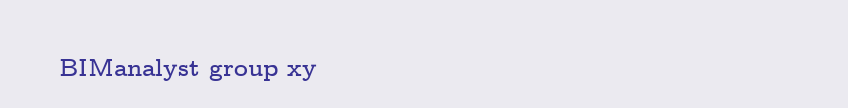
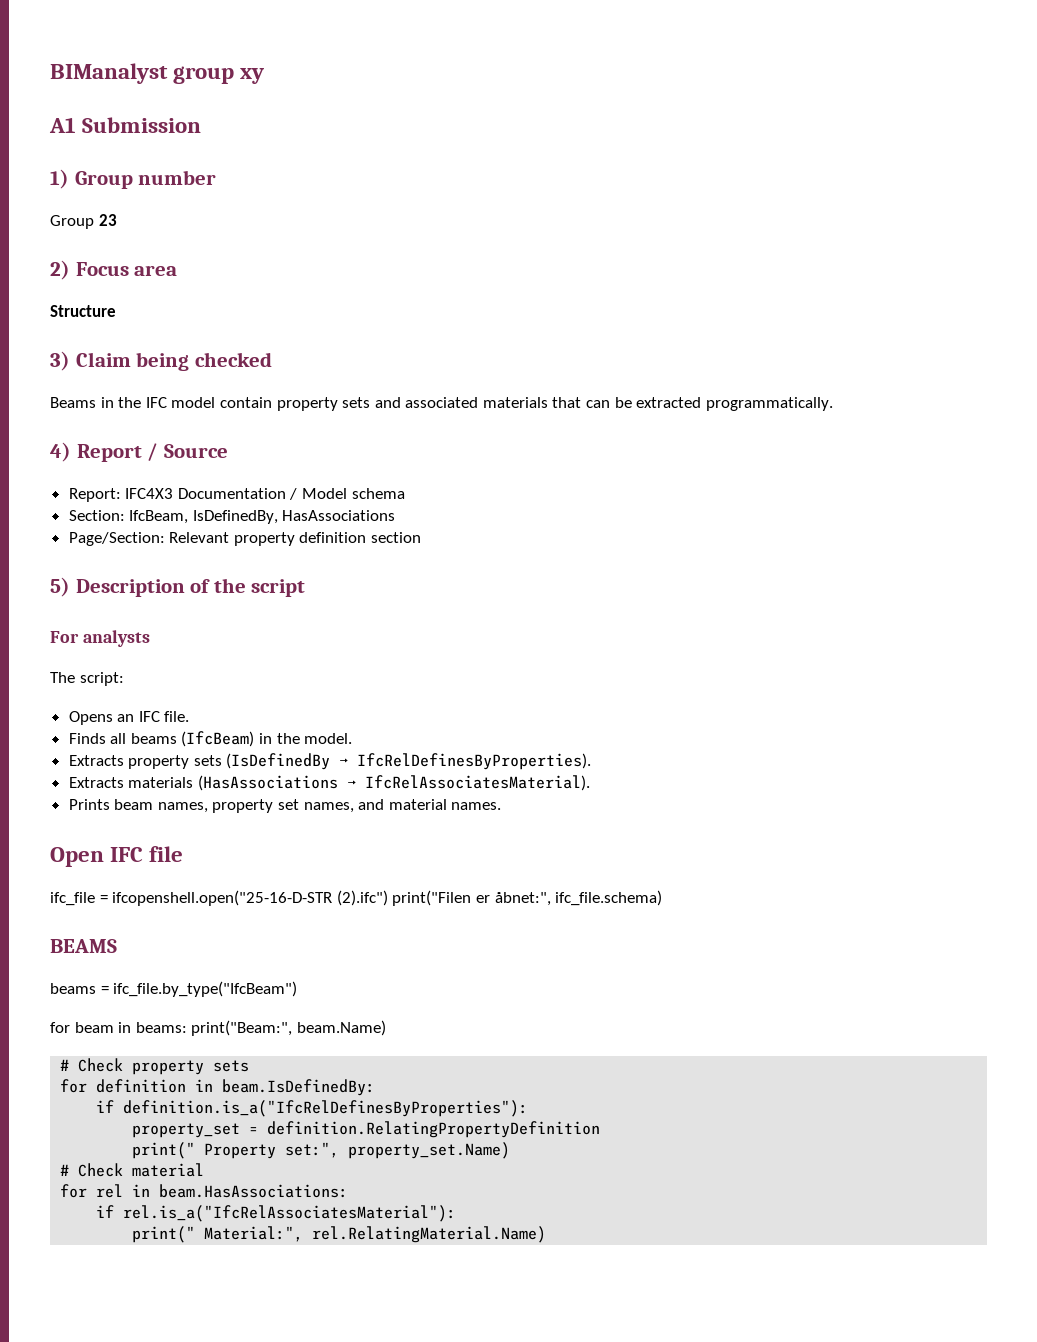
(317, 72) none -> [49,117,202,133] [50,169,217,189] [50,214,117,229] [50,260,178,280] [50,305,116,317] [50,351,272,371] [50,397,833,411] [50,442,228,462] [68,488,405,502] [68,510,396,524] [68,532,422,546] [50,577,306,597] [50,630,150,647] [50,672,124,686] [68,711,190,725] [68,731,353,747] [68,753,592,770] [68,775,590,791] [68,799,502,813] [50,846,184,867] [50,890,663,906] [50,939,117,953] [50,981,298,997] [50,1020,386,1036] [60,1058,250,1075] [60,1079,376,1096] [96,1100,529,1117] [132,1121,601,1138] [132,1142,511,1159] [60,1163,205,1177] [60,1184,349,1198] [96,1205,457,1222] [132,1226,547,1243] // A1 Submission // 1) Group number // Group 23 // 2) Focus area // Structure // 3) Claim being checked // Beams in the IFC model contain property sets and associated materials that can be extracted programmatically. // 4) Report / Source // Report: IFC4X3 Documentation / Model schema // Section: IfcBeam, IsDefinedBy, HasAssociations // Page/Section: Relevant property definition section // 5) Description of the script // For analysts // The script: // Opens an IFC file. // Finds all beams (IfcBeam) in the model. // Extracts property sets (IsDefinedBy → IfcRelDefinesByProperties). // Extracts materials (HasAssociations → IfcRelAssociatesMaterial). // Prints beam names, property set names, and material names. // Open IFC file // ifc_file = ifcopenshell.open("25-16-D-STR (2).ifc") print("Filen er åbnet:", ifc_file.schema) // BEAMS // beams = ifc_file.by_type("IfcBeam") // for beam in beams: print("Beam:", beam.Name) // # Check property sets // for definition in beam.IsDefinedBy: // if definition.is_a("IfcRelDefinesByProperties"): // property_set = definition.RelatingPropertyDefinition // print(" Property set:", property_set.Name) // # Check material // for rel in beam.HasAssociations: // if rel.is_a("IfcRelAssociatesMaterial"): // print(" Material:", rel.RelatingMaterial.Name)

